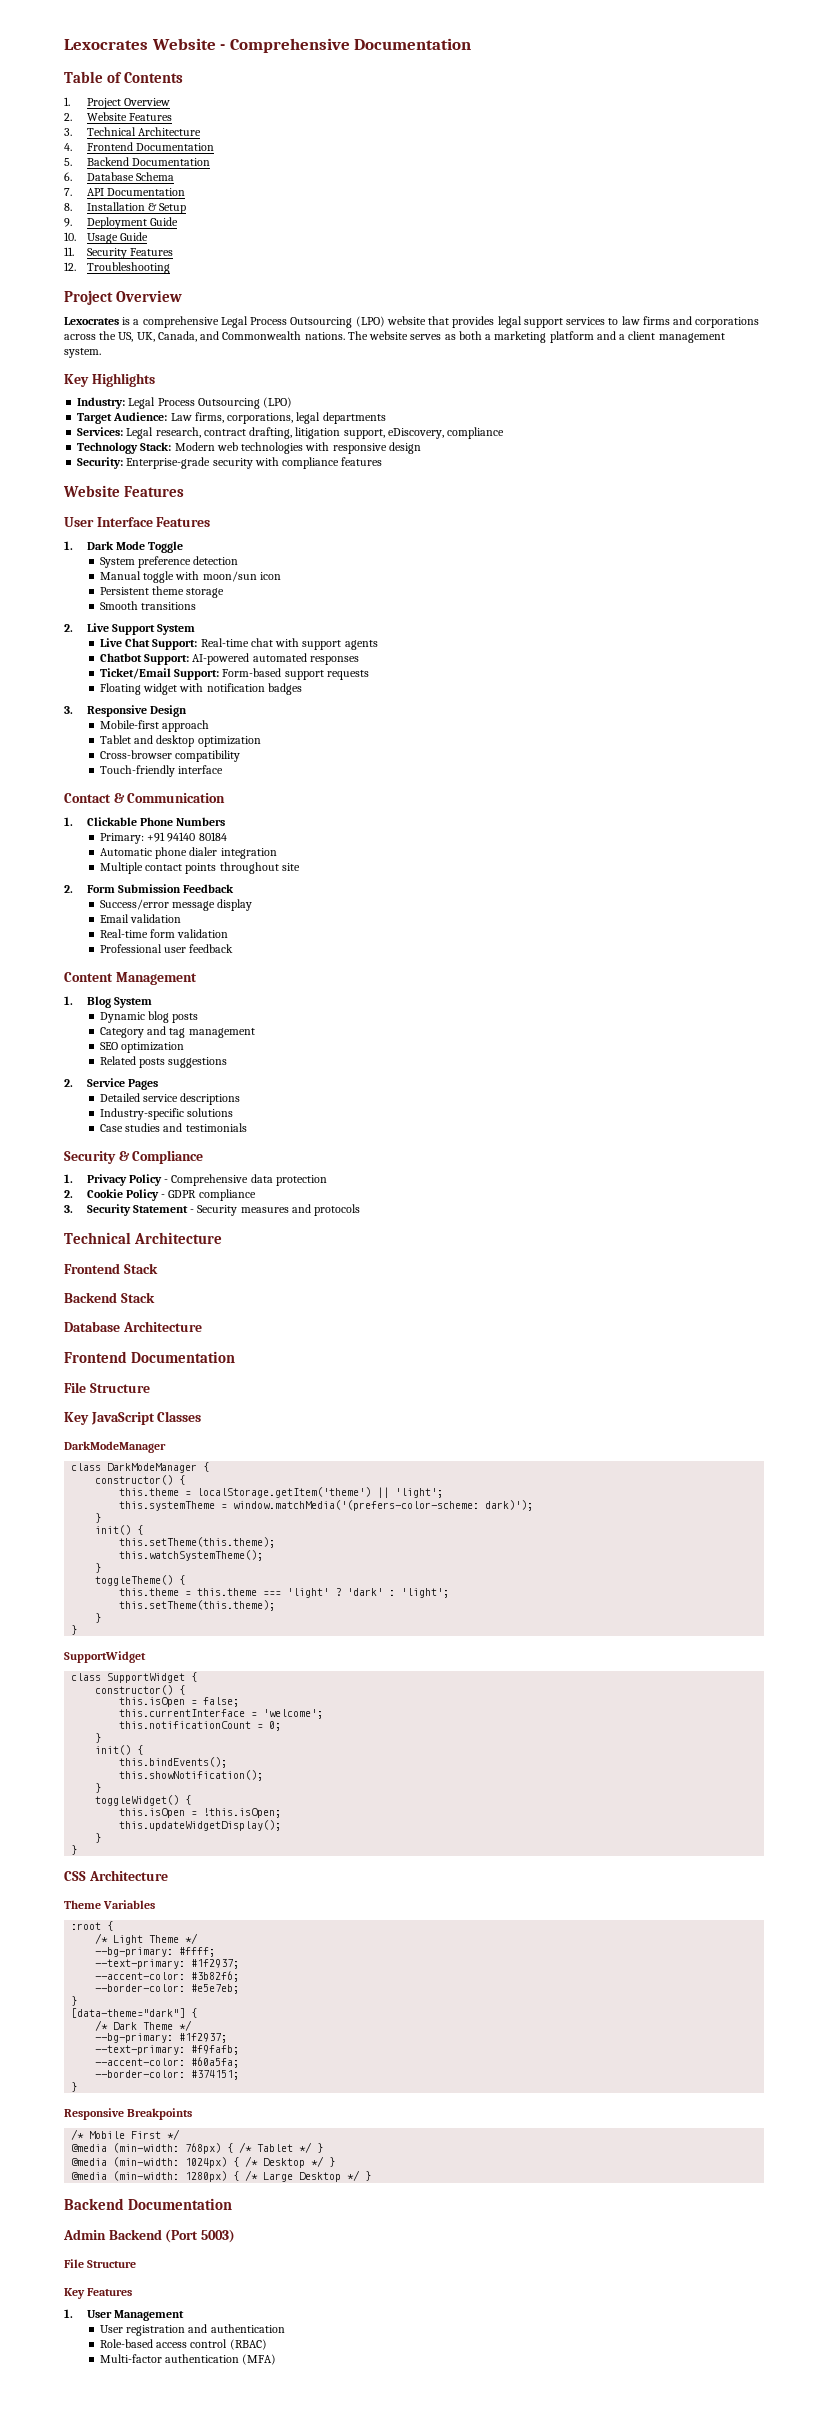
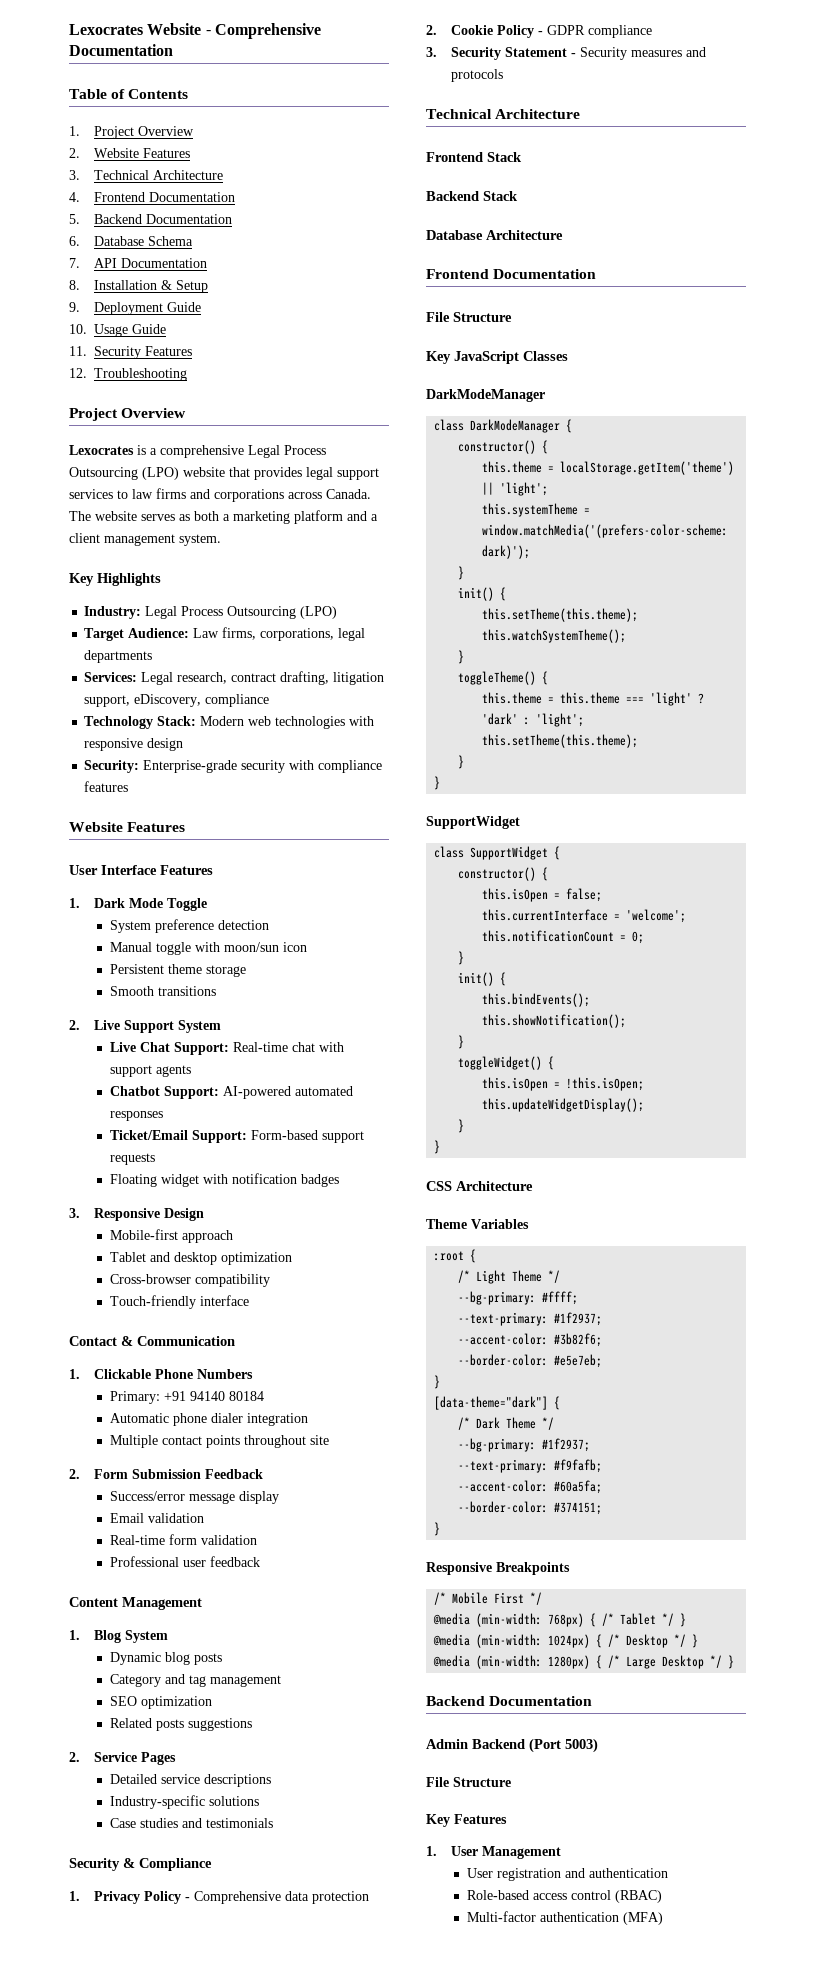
[99,331,345,342] the US, UK, Canada, and Commonwealth nations. -> [326,489,371,499] Canada.

